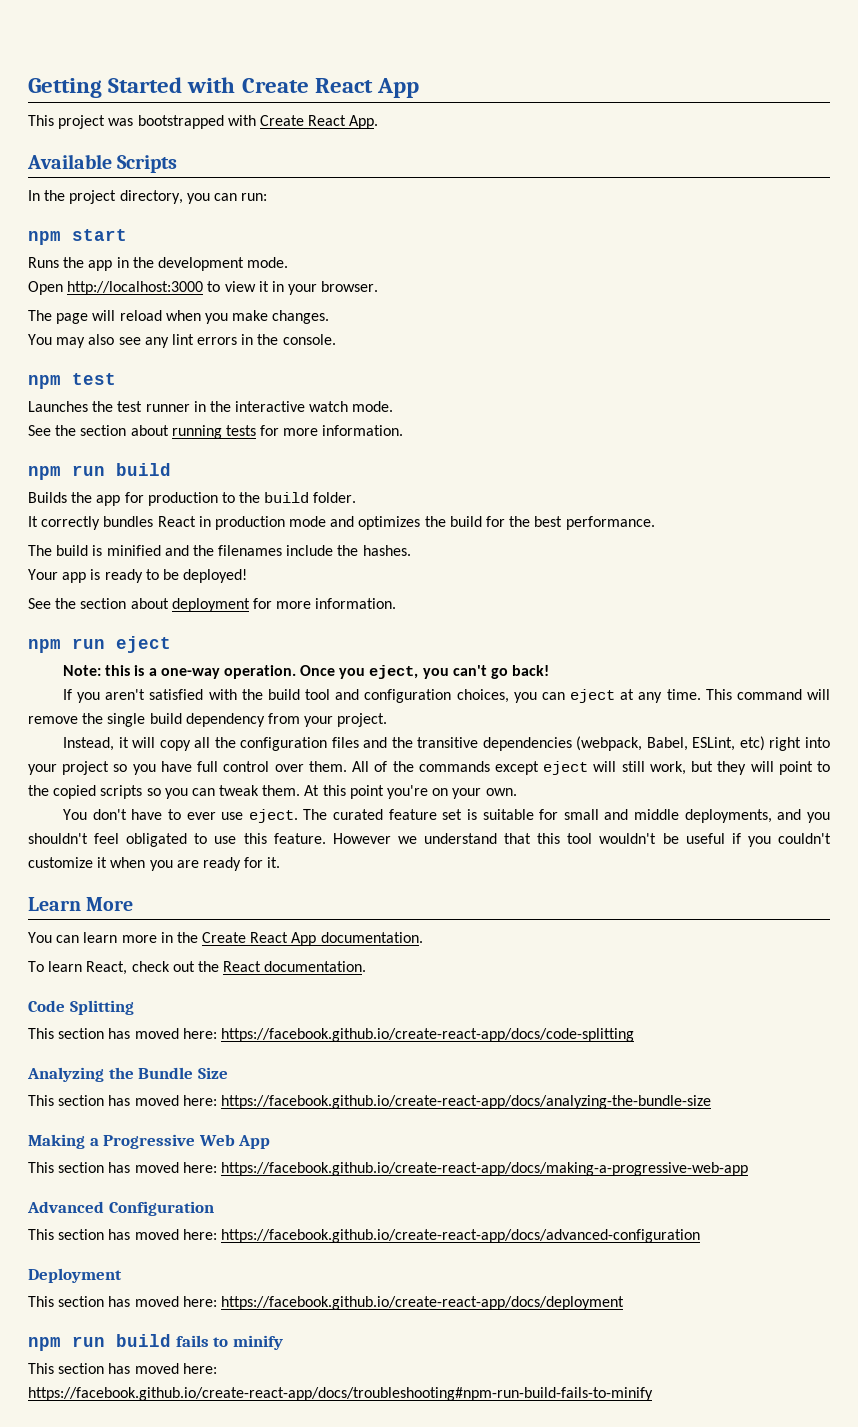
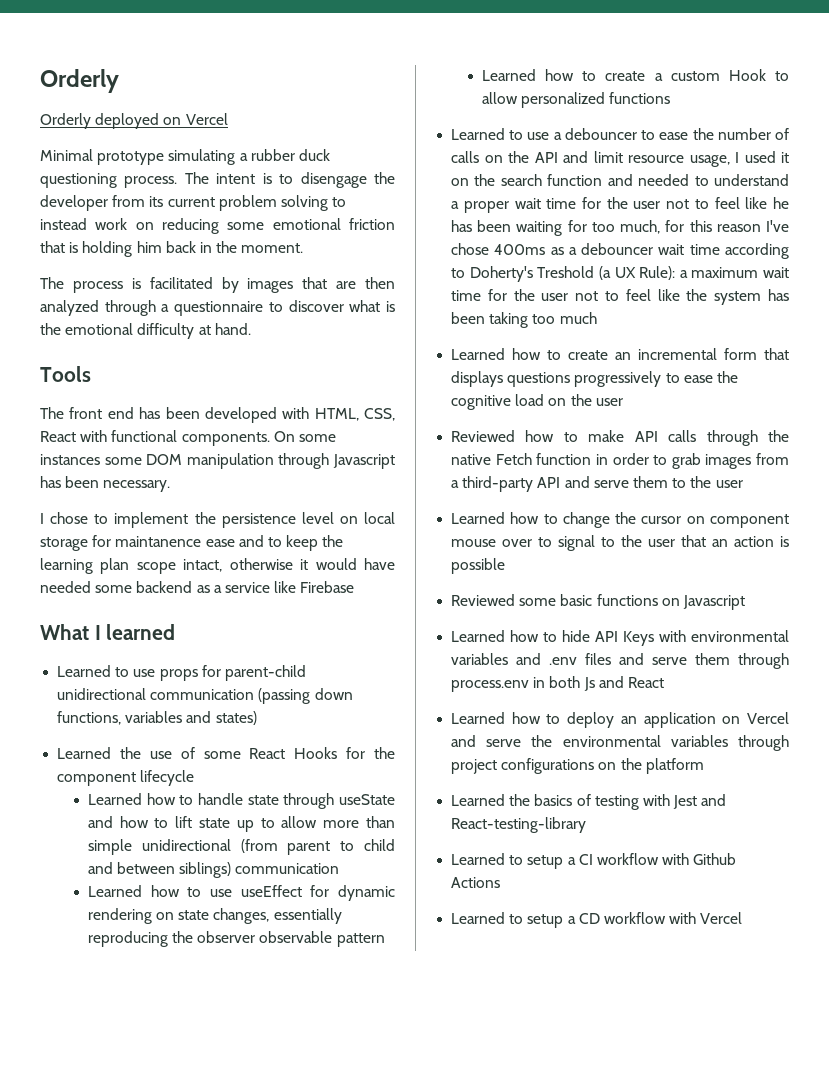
[28,77,420,98] [28,115,379,129] [27,154,178,173] [28,190,268,204] [28,229,127,245] [28,257,289,271] [28,281,379,295] [28,310,330,324] [28,334,336,348] [28,373,116,389] [28,401,394,412] [28,425,404,439] [28,463,171,480] [28,492,357,506] [28,516,655,530] [28,545,411,556] [28,569,248,583] [28,598,397,612] [28,636,171,653] [62,665,550,679] [62,689,830,703] [28,713,388,727] [62,736,830,751] [28,761,831,775] [28,785,517,799] [62,809,831,823] [28,833,831,847] [28,857,281,871] [28,897,134,911] [28,932,423,946] [28,961,367,975] [28,1000,134,1015] [28,1028,634,1042] [27,1067,228,1082] [28,1095,711,1109] [28,1134,271,1149] [28,1162,748,1176] [27,1201,214,1216] [28,1229,700,1243] [28,1268,122,1283] [28,1296,624,1310] [28,1334,283,1351] [28,1363,217,1374] [28,1387,653,1401] Getting Started with Create React App // This project was bootstrapped with Create React App. // Available Scripts // In the project directory, you can run: // npm start // Runs the app in the development mode. // Open http://localhost:3000 to view it in your browser. // The page will reload when you make changes. // You may also see any lint errors in the console. // npm test // Launches the test runner in the interactive watch mode. // See the section about running tests for more information. // npm run build // Builds the app for production to the build folder. // It correctly bundles React in production mode and optimizes the build for the best performance. // The build is minified and the filenames include the hashes. // Your app is ready to be deployed! // See the section about deployment for more information. // npm run eject // Note: this is a one-way operation. Once you eject, you can't go back! // If you aren't satisfied with the build tool and configuration choices, you can eject at any time. This command will remove the single build dependency from your project. // Instead, it will copy all the configuration files and the transitive dependencies (webpack, Babel, ESLint, etc) right into your project so you have full control over them. All of the commands except eject will still work, but they will point to the copied scripts so you can tweak them. At this point you're on your own. // You don't have to ever use eject. The curated feature set is suitable for small and middle deployments, and you shouldn't feel obligated to use this feature. However we understand that this tool wouldn't be useful if you couldn't customize it when you are ready for it. // Learn More // You can learn more in the Create React App documentation. // To learn React, check out the React documentation. // Code Splitting // This section has moved here: https://facebook.github.io/create-react-app/docs/code-splitting // Analyzing the Bundle Size // This section has moved here: https://facebook.github.io/create-react-app/docs/analyzing-the-bundle-size // Making a Progressive Web App // This section has moved here: https://facebook.github.io/create-react-app/docs/making-a-progressive-web-app // Advanced Configuration // This section has moved here: https://facebook.github.io/create-react-app/docs/advanced-configuration // Deployment // This section has moved here: https://facebook.github.io/create-react-app/docs/deployment // npm run build fails to minify // This section has moved here: https://facebook.github.io/create-react-app/docs/troubleshooting#npm-run-build-fails-to-minify -> [40,69,119,93] [40,113,228,129] [40,149,330,165] [40,172,395,188] [40,195,347,211] [40,218,395,234] [40,241,304,257] [40,277,395,293] [40,300,395,316] [40,323,251,339] [40,366,91,382] [40,407,395,423] [40,430,336,446] [40,453,395,469] [40,476,171,492] [40,512,395,528] [40,535,344,551] [40,558,395,574] [40,581,355,593] [40,624,176,640] [57,665,306,681] [57,688,353,704] [57,711,257,725] [57,747,395,759] [57,770,195,786] [87,793,395,809] [87,816,395,832] [87,839,395,855] [87,862,340,878] [87,885,395,901] [87,908,342,924] [87,931,385,947] [481,69,789,81] [481,92,671,108] [451,128,789,140] [451,151,789,167] [451,174,789,186] [451,197,789,213] [451,220,789,236] [451,243,789,259] [451,266,789,282] [451,289,789,305] [451,312,597,328] [451,348,789,360] [451,371,738,387] [451,394,623,410] [451,430,789,446] [451,453,789,469] [451,476,743,492] [451,512,789,528] [451,535,789,551] [451,558,506,574] [451,594,745,610] [451,630,789,646] [451,653,789,669] [451,676,664,692] [451,712,789,728] [451,735,789,751] [451,758,704,774] [451,794,727,810] [451,817,587,833] [451,853,737,869] [451,877,501,888] [451,912,743,928] Orderly // Orderly deployed on Vercel // Minimal prototype simulating a rubber duck questioning process. The intent is to disengage the developer from its current problem solving to instead work on reducing some emotional friction that is holding him back in the moment. // The process is facilitated by images that are then analyzed through a questionnaire to discover what is the emotional difficulty at hand. // Tools // The front end has been developed with HTML, CSS, React with functional components. On some instances some DOM manipulation through Javascript has been necessary. // I chose to implement the persistence level on local storage for maintanence ease and to keep the learning plan scope intact, otherwise it would have needed some backend as a service like Firebase // What I learned // Learned to use props for parent-child unidirectional communication (passing down functions, variables and states) // Learned the use of some React Hooks for the component lifecycle // Learned how to handle state through useState and how to lift state up to allow more than simple unidirectional (from parent to child and between siblings) communication // Learned how to use useEffect for dynamic rendering on state changes, essentially reproducing the observer observable pattern // Learned how to create a custom Hook to allow personalized functions // Learned to use a debouncer to ease the number of calls on the API and limit resource usage, I used it on the search function and needed to understand a proper wait time for the user not to feel like he has been waiting for too much, for this reason I've chose 400ms as a debouncer wait time according to Doherty's Treshold (a UX Rule): a maximum wait time for the user not to feel like the system has been taking too much // Learned how to create an incremental form that displays questions progressively to ease the cognitive load on the user // Reviewed how to make API calls through the native Fetch function in order to grab images from a third-party API and serve them to the user // Learned how to change the cursor on component mouse over to signal to the user that an action is possible // Reviewed some basic functions on Javascript // Learned how to hide API Keys with environmental variables and .env files and serve them through process.env in both Js and React // Learned how to deploy an application on Vercel and serve the environmental variables through project configurations on the platform // Learned the basics of testing with Jest and React-testing-library // Learned to setup a CI workflow with Github Actions // Learned to setup a CD workflow with Vercel

